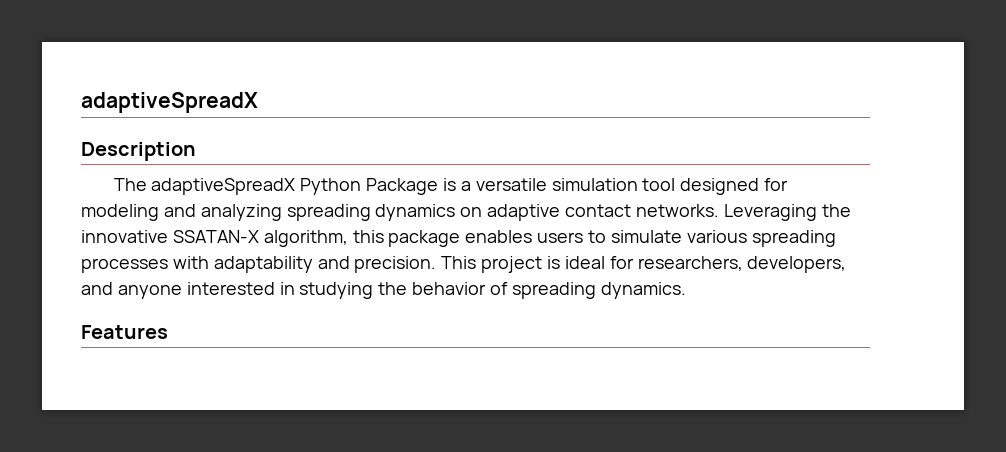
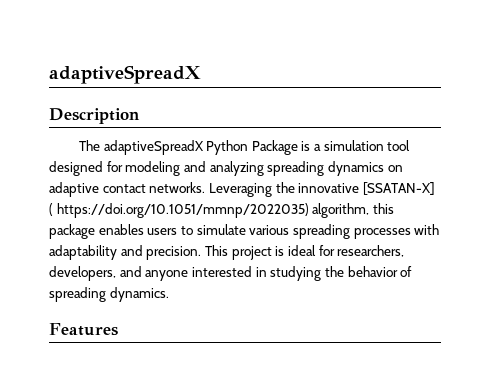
[475,178,547,191] versatile -> (322, 147) none
[172,230,259,243] SSATAN-X -> [362,182,435,195] [49,203,309,218] [SSATAN-X] ( https://doi.org/10.1051/mmnp/2022035)

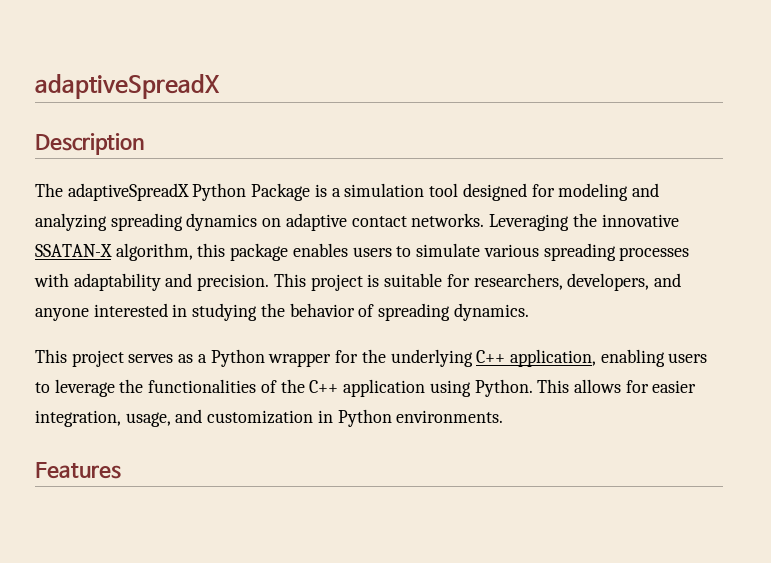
[362,182,435,195] [49,203,309,218] [SSATAN-X] ( https://doi.org/10.1051/mmnp/2022035) -> [35,244,112,257] SSATAN-X
[287,245,316,256] ideal -> [384,273,443,287] suitable
(169, 294) none -> [35,349,708,367] [35,379,697,397] [35,409,504,427] // This project serves as a Python wrapper for the underlying C++ application, enabling users to leverage the functionalities of the C++ application using Python. This allows for easier integration, usage, and customization in Python environments.

